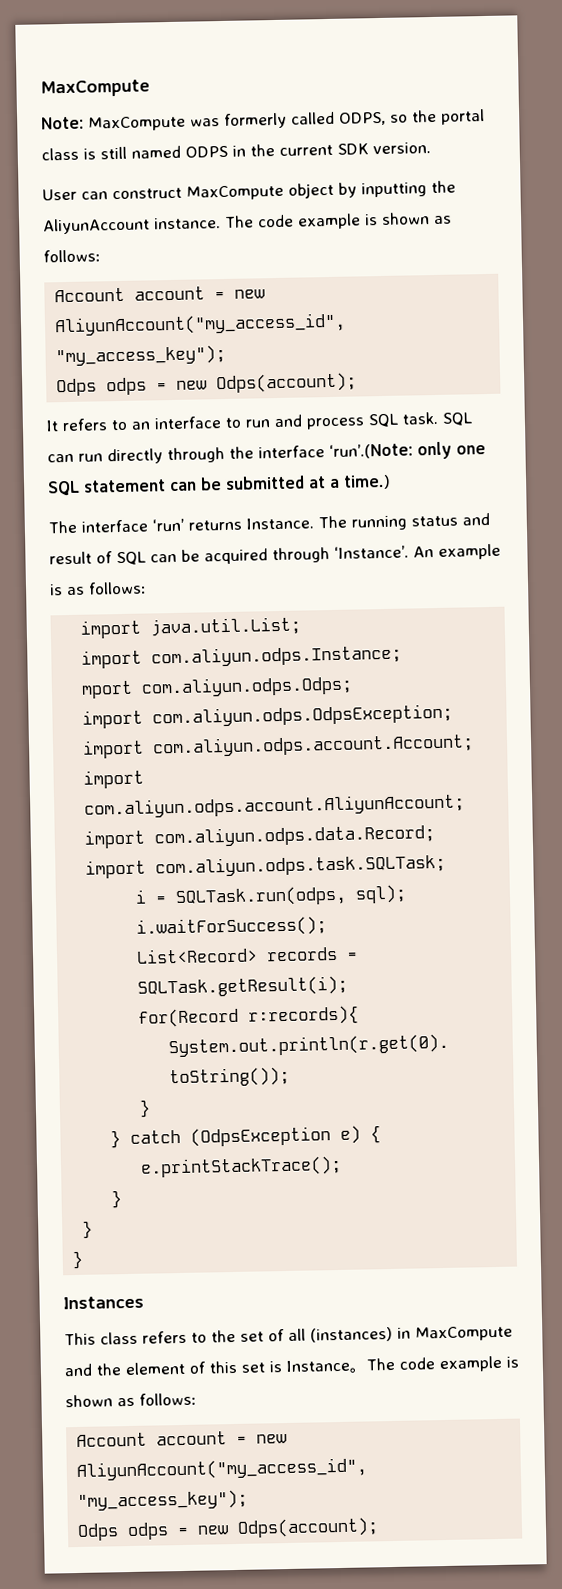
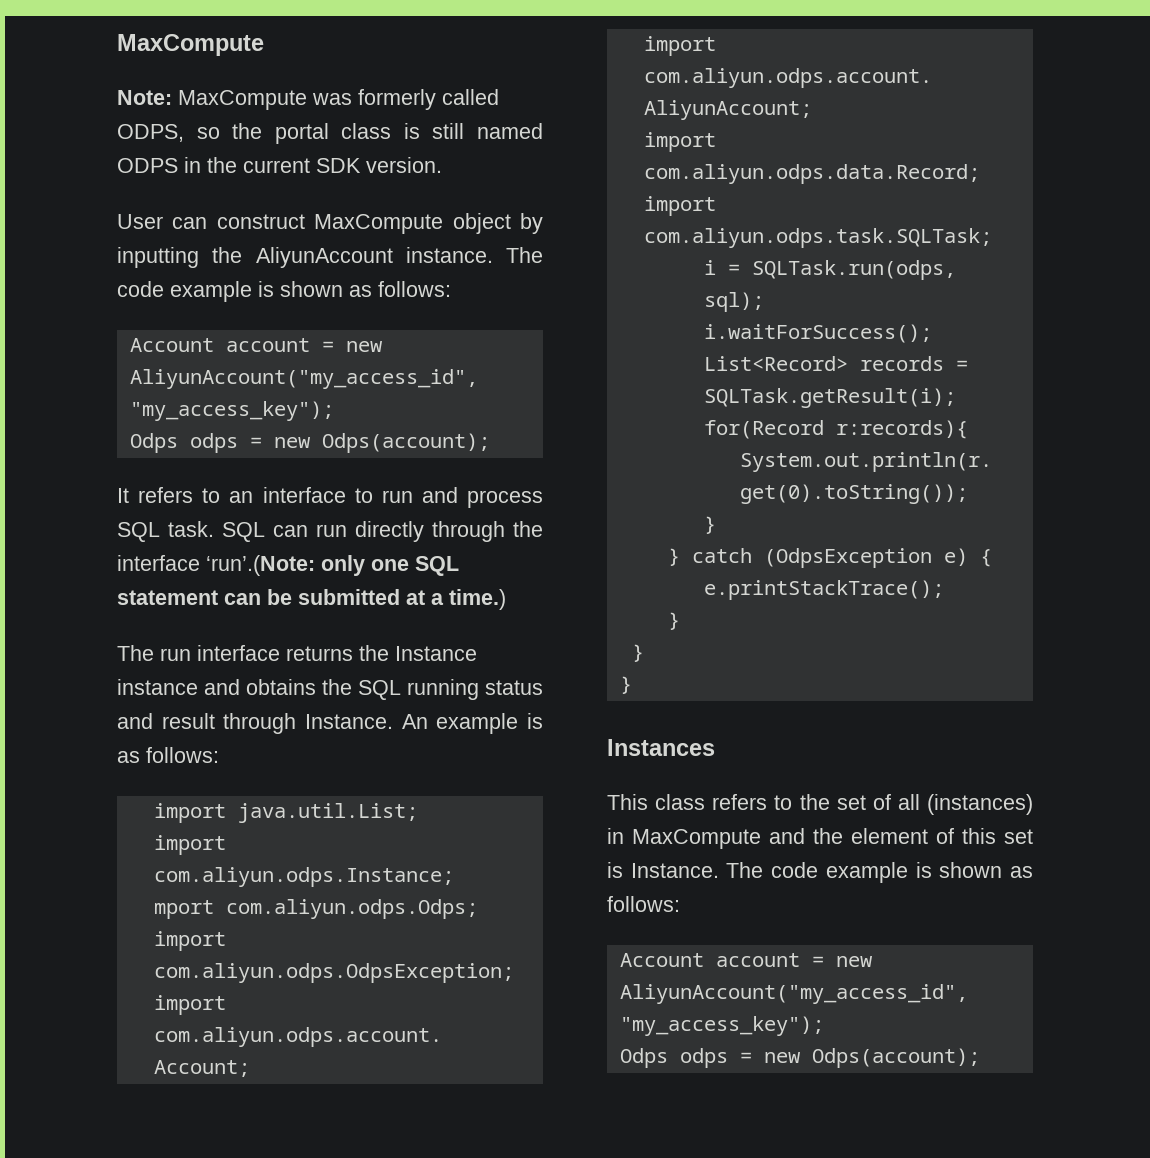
[81,512,490,533] [49,545,409,566] interface ‘run’ returns Instance. The running status and result of SQL can be acquired through ‘Instance’. -> [160,645,477,661] [117,679,543,700] [117,713,393,734] run interface returns the Instance instance and obtains the SQL running status and result through Instance.
[286,1359,368,1373] Instance。 -> [630,863,719,878] Instance.

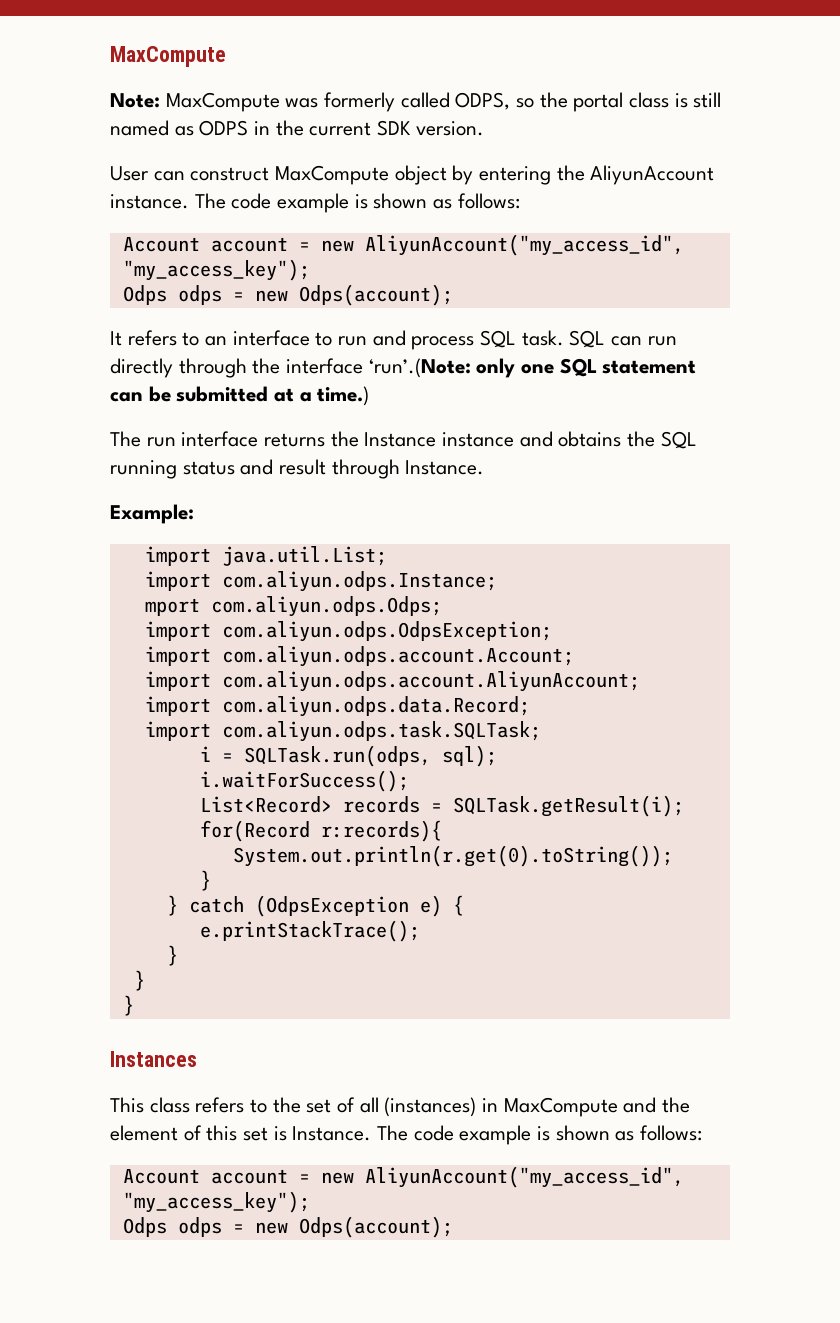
(543, 131) none -> [174,126,194,136] as
[117,247,199,268] inputting -> [479,166,552,185] entering
[401,713,543,734] [117,747,219,763] An example is as follows: -> [110,504,194,524] // Example:

